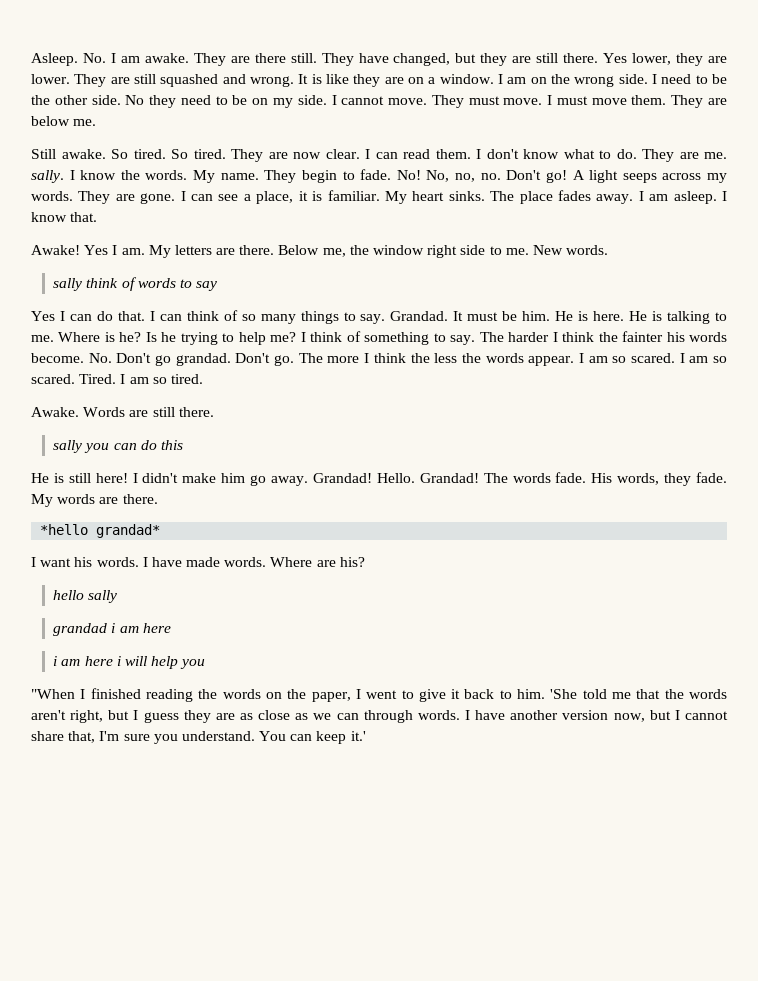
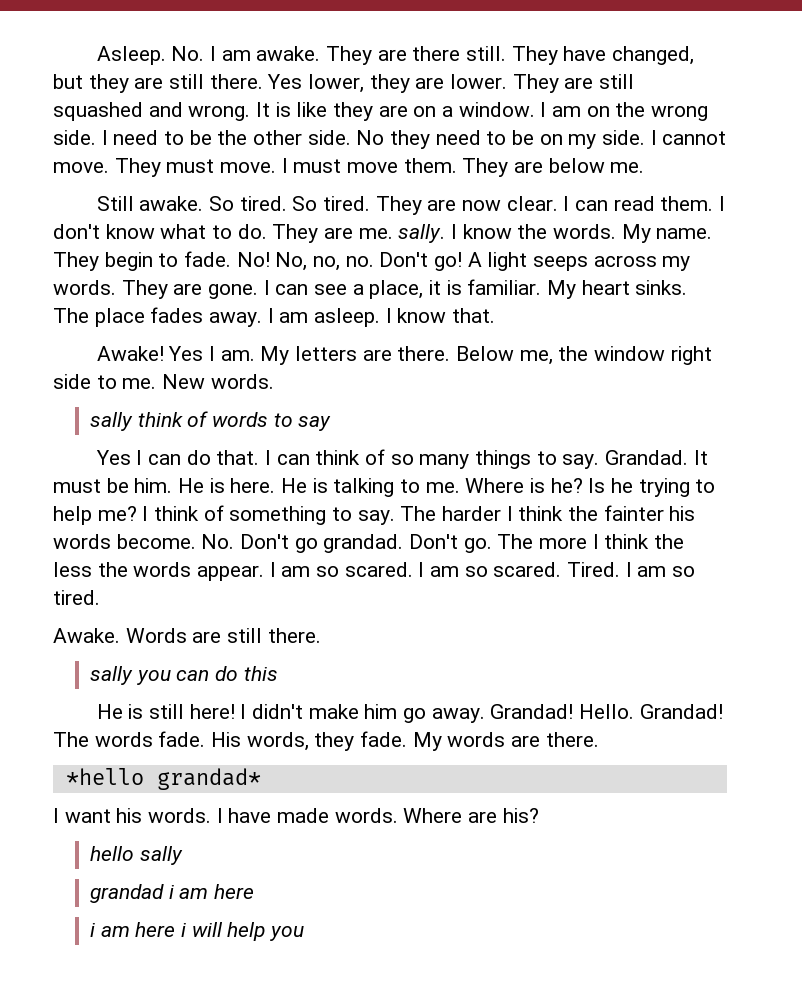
[31,688,728,702] [31,710,728,723] [31,731,366,744] // "When I finished reading the words on the paper, I went to give it back to him. 'She told me that the words aren't right, but I guess they are as close as we can through words. I have another version now, but I cannot share that, I'm sure you understand. You can keep it.' -> (305, 933) none

